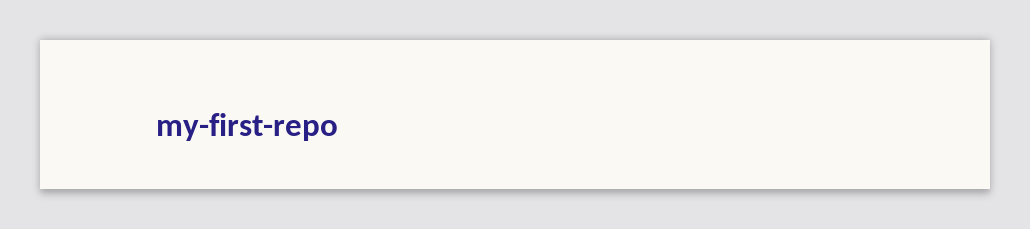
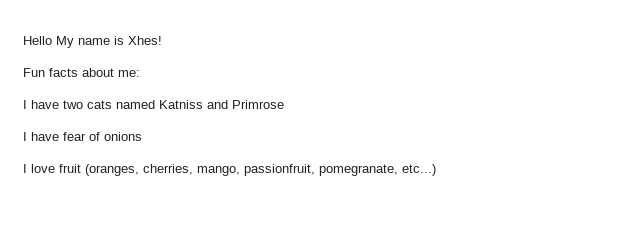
[156,113,338,141] my-first-repo -> [23,36,162,48] [23,68,140,77] [23,100,284,109] [23,132,142,141] [23,164,436,176] Hello My name is Xhes! // Fun facts about me: // I have two cats named Katniss and Primrose // I have fear of onions // I love fruit (oranges, cherries, mango, passionfruit, pomegranate, etc...)

